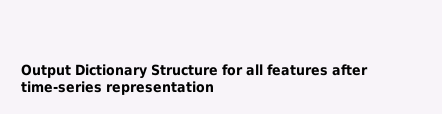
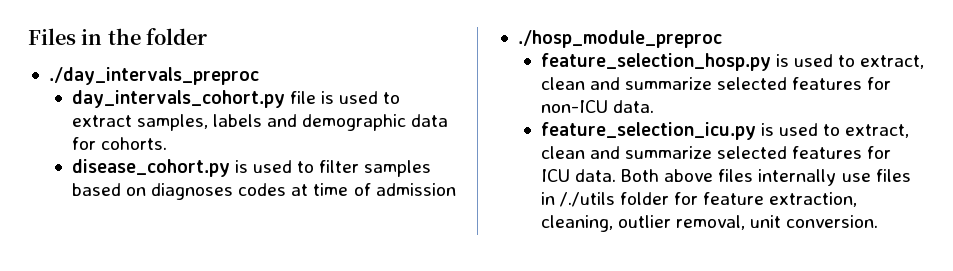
[21,64,368,79] [21,81,214,95] Output Dictionary Structure for all features after time-series representation -> [28,28,208,45] [48,67,259,85] [71,90,401,108] [71,114,449,131] [71,137,167,150] [71,159,432,177] [71,183,456,200] [517,30,722,48] [540,53,925,71] [540,77,892,90] [540,100,654,113] [540,122,910,140] [540,146,892,159] [540,169,911,186] [540,192,858,207] [540,215,879,232] Files in the folder // ./day_intervals_preproc // day_intervals_cohort.py file is used to extract samples, labels and demographic data for cohorts. // disease_cohort.py is used to filter samples based on diagnoses codes at time of admission // ./hosp_module_preproc // feature_selection_hosp.py is used to extract, clean and summarize selected features for non-ICU data. // feature_selection_icu.py is used to extract, clean and summarize selected features for ICU data. Both above files internally use files in /./utils folder for feature extraction, cleaning, outlier removal, unit conversion.

